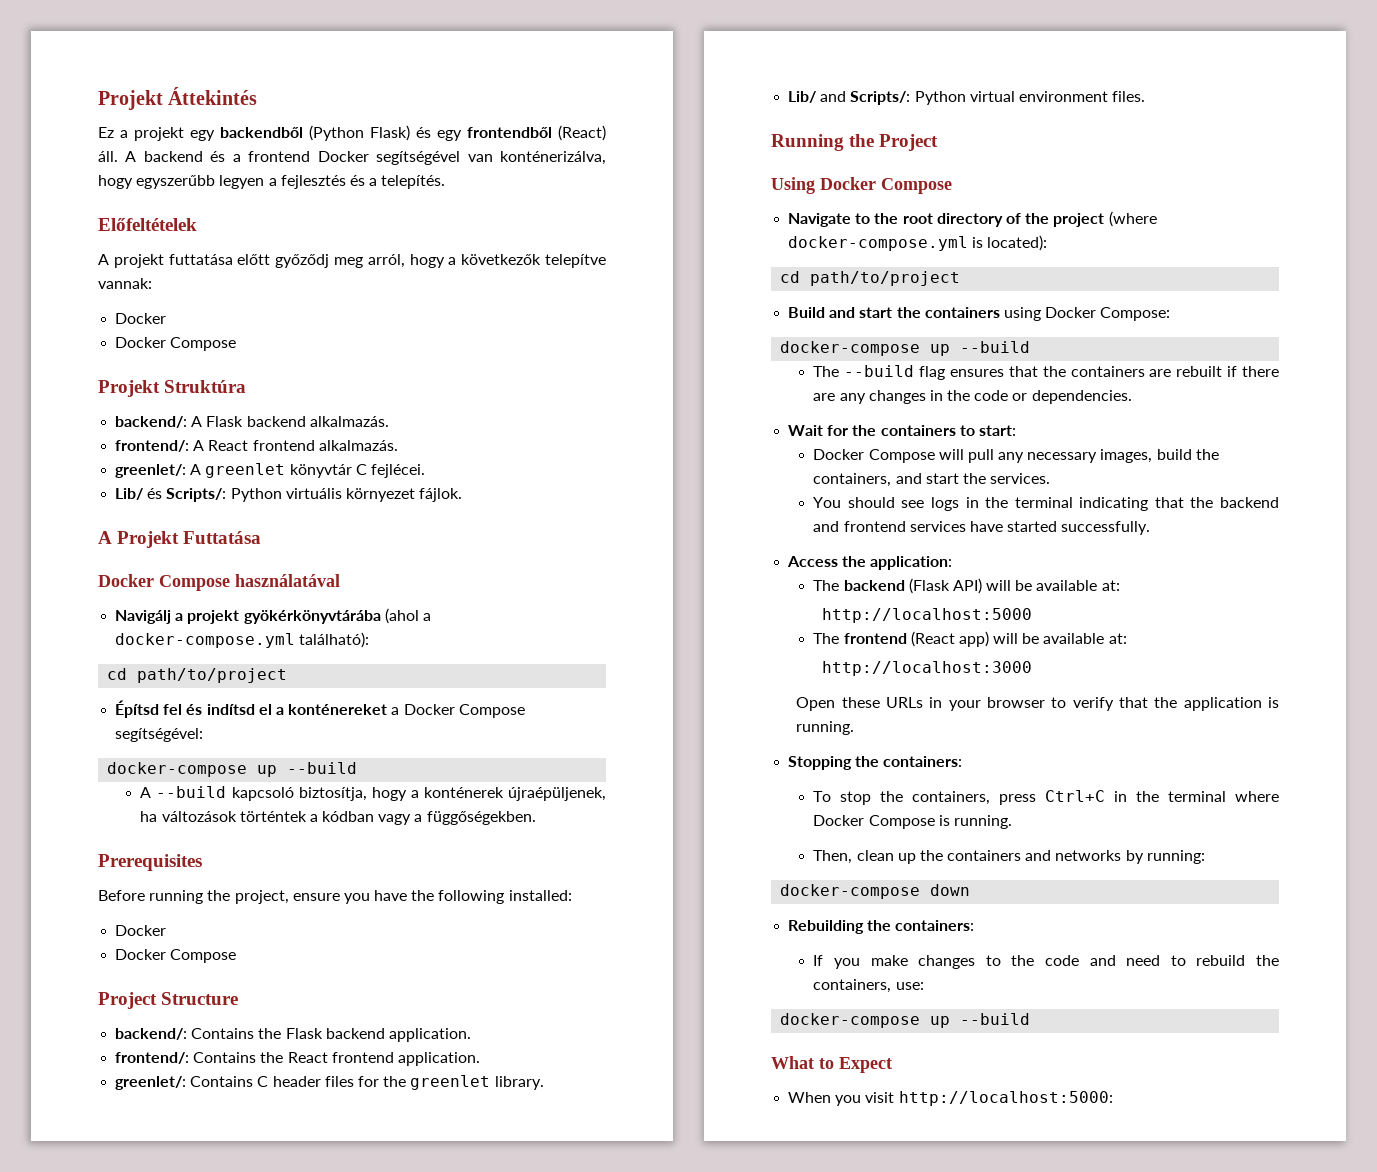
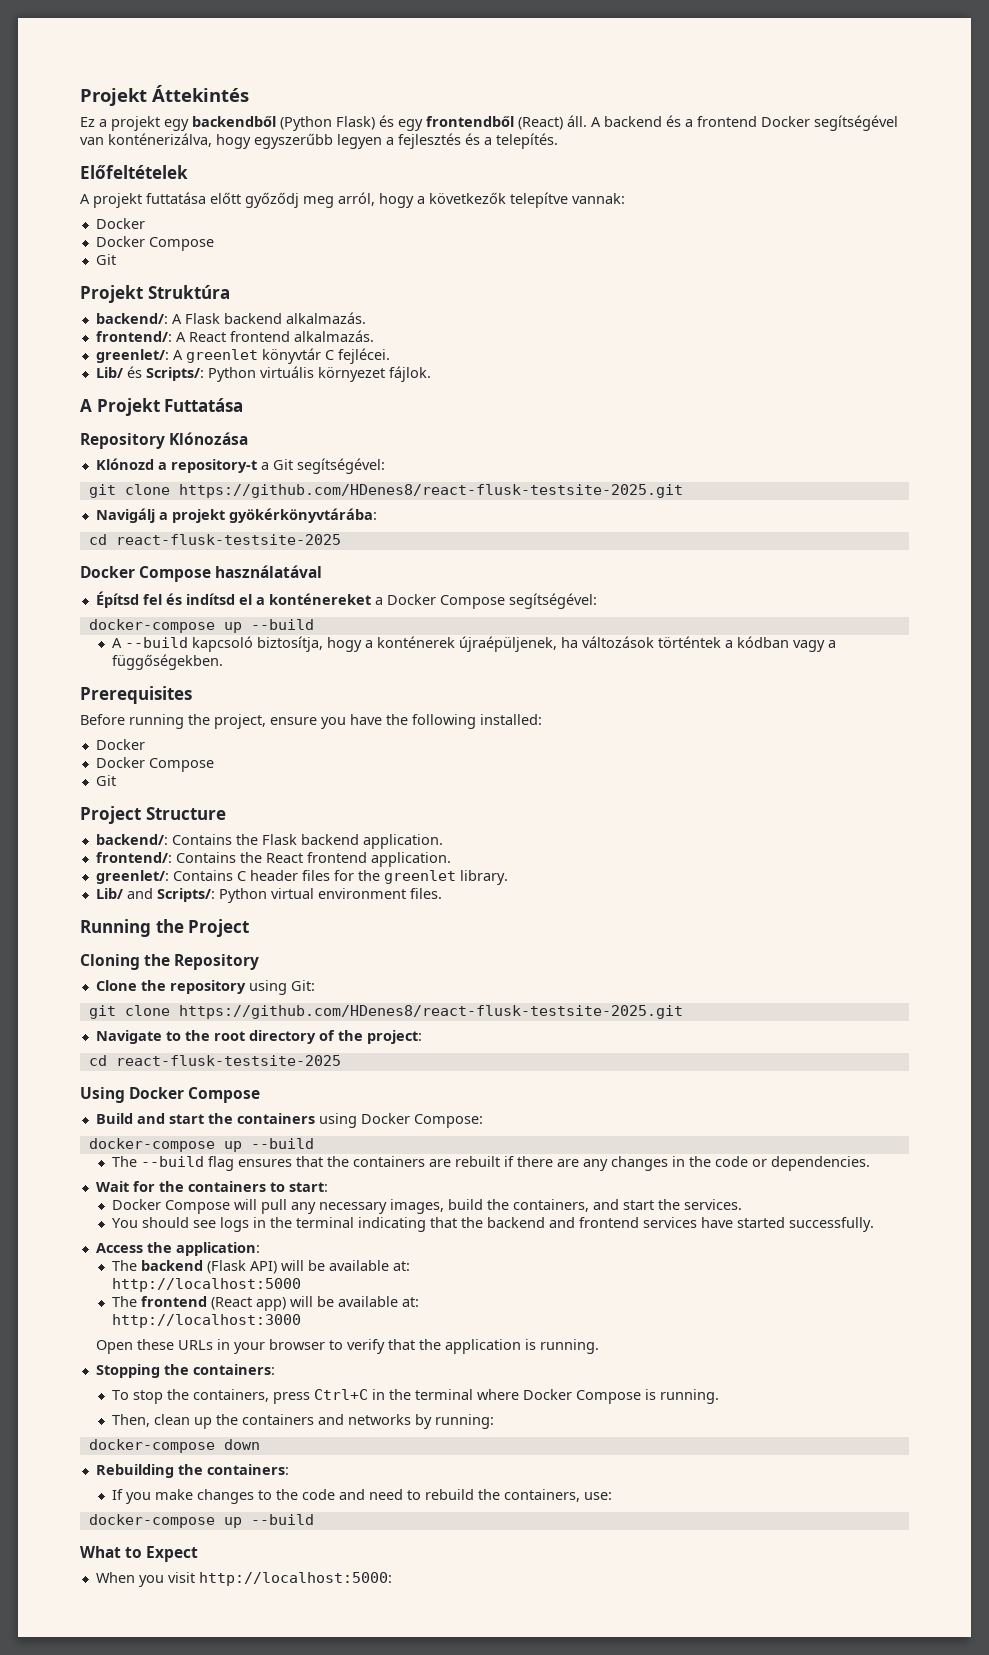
(237, 344) none -> [95,254,116,265] // Git
[98,574,340,591] [115,608,431,624] [115,632,370,648] [107,668,288,683] Docker Compose használatával // Navigálj a projekt gyökérkönyvtárába (ahol a docker-compose.yml található): // cd path/to/project -> [80,432,249,449] [95,458,385,474] [88,484,683,498] [95,508,377,523] [88,534,341,545] [80,565,323,582] Repository Klónozása // Klónozd a repository-t a Git segítségével: // git clone https://github.com/HDenes8/react-flusk-testsite-2025.git // Navigálj a projekt gyökérkönyvtárába: // cd react-flusk-testsite-2025 // Docker Compose használatával
(237, 956) none -> [95,775,116,786] // Git
[771,177,952,194] Using Docker Compose -> [80,954,260,970] [95,980,315,995] [88,1005,683,1019] Cloning the Repository // Clone the repository using Git: // git clone https://github.com/HDenes8/react-flusk-testsite-2025.git
[1053,211,1157,227] [788,235,1048,251] [780,271,961,286] project (where docker-compose.yml is located): // cd path/to/project -> [366,1030,422,1044] [88,1055,341,1066] [80,1087,261,1103] project: // cd react-flusk-testsite-2025 // Using Docker Compose

